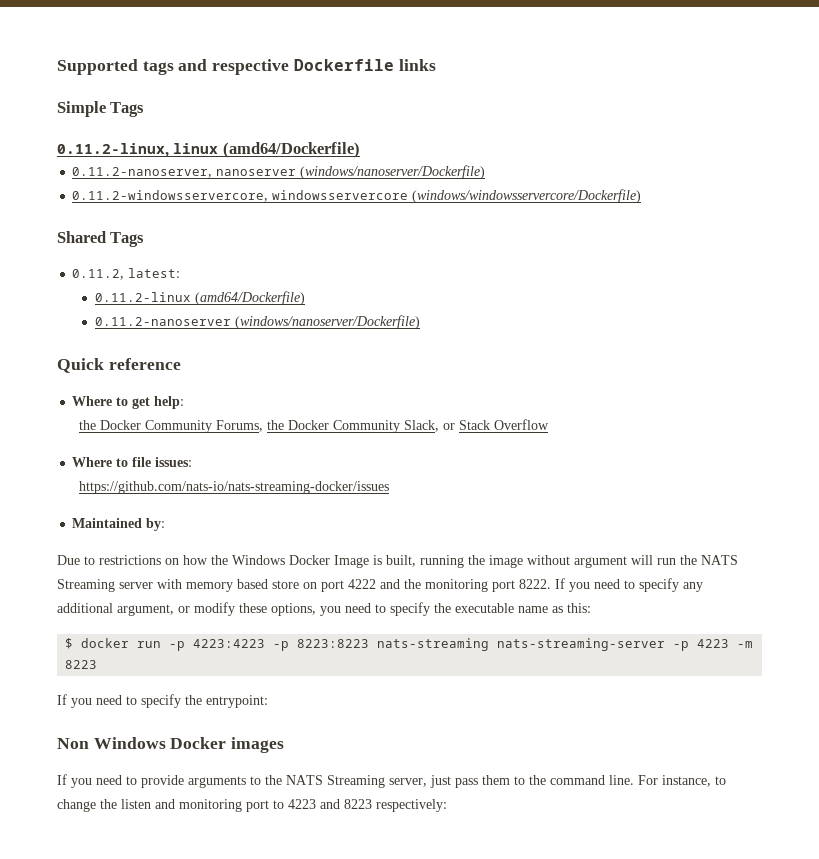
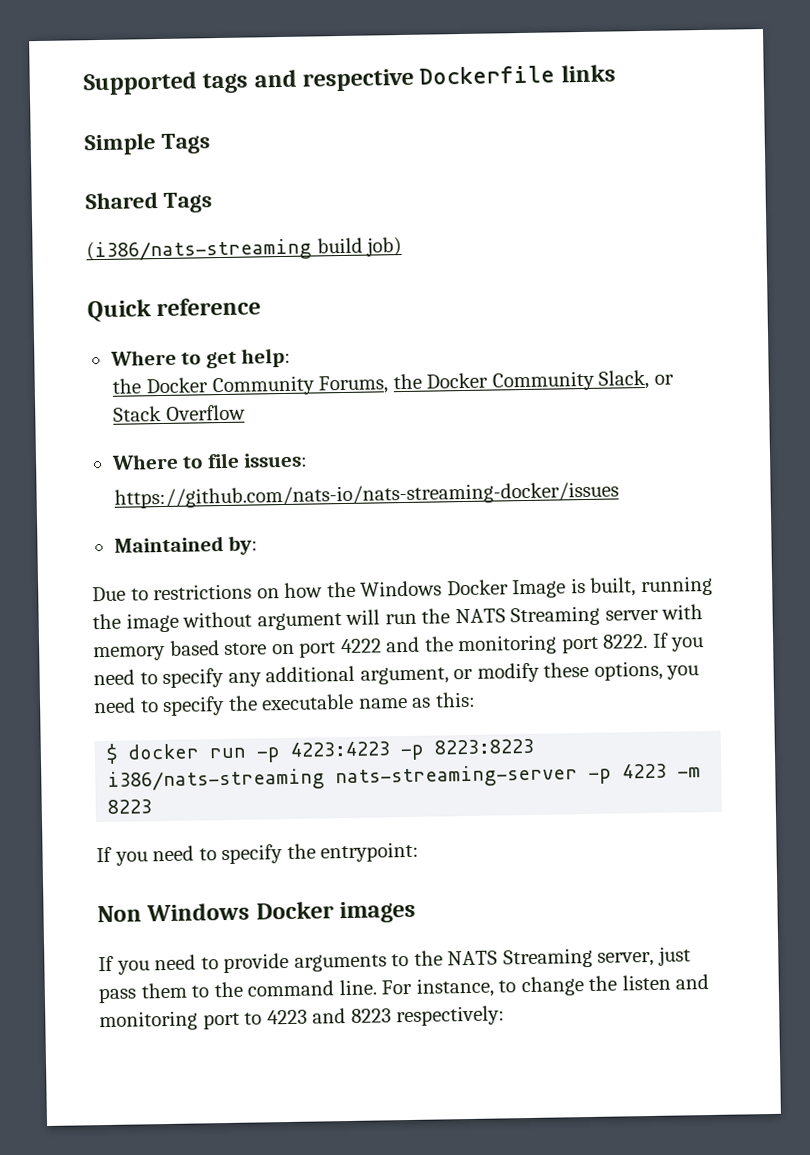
[57,142,360,158] [72,165,486,179] [72,189,642,203] [57,231,145,247] [72,268,181,280] [94,291,305,305] [94,315,420,329] 0.11.2-linux, linux (amd64/Dockerfile) // 0.11.2-nanoserver, nanoserver (windows/nanoserver/Dockerfile) // 0.11.2-windowsservercore, windowsservercore (windows/windowsservercore/Dockerfile) // Shared Tags // 0.11.2, latest: // 0.11.2-linux (amd64/Dockerfile) // 0.11.2-nanoserver (windows/nanoserver/Dockerfile) -> [85,192,213,213] [86,236,403,263] Shared Tags // (i386/nats-streaming build job)
[377,638,490,651] nats-streaming -> [107,768,326,792] i386/nats-streaming

